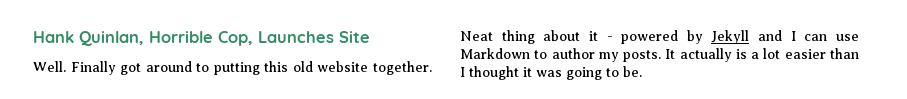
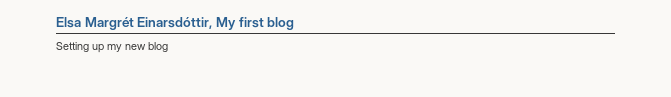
[33,31,370,46] [33,61,432,75] [460,30,859,44] [460,48,859,62] [460,66,642,80] Hank Quinlan, Horrible Cop, Launches Site // Well. Finally got around to putting this old website together. Neat thing about it - powered by Jekyll and I can use Markdown to author my posts. It actually is a lot easier than I thought it was going to be. -> [56,17,295,30] [56,42,168,53] Elsa Margrét Einarsdóttir, My first blog // Setting up my new blog

